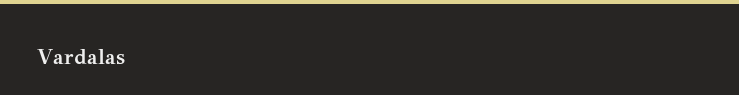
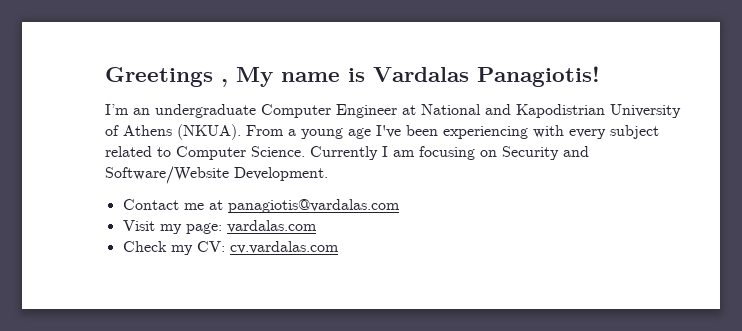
[37,49,125,65] Vardalas -> [105,66,600,87] [105,104,681,118] [105,124,659,140] [105,146,589,160] [105,166,328,184] [122,199,400,213] [122,220,317,234] [122,241,339,255] Greetings , My name is Vardalas Panagiotis! // I’m an undergraduate Computer Engineer at National and Kapodistrian University of Athens (NKUA). From a young age I've been experiencing with every subject related to Computer Science. Currently I am focusing on Security and Software/Website Development. // Contact me at panagiotis@vardalas.com // Visit my page: vardalas.com // Check my CV: cv.vardalas.com

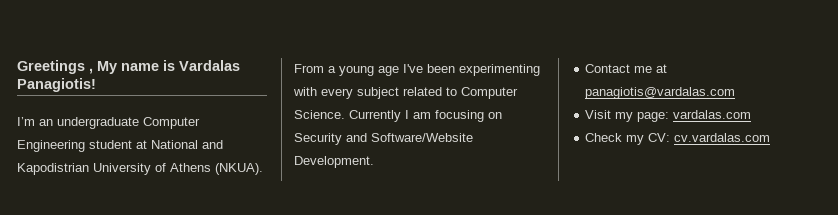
[336,104,397,118] Engineer -> [17,140,132,152] Engineering student
[443,126,528,139] experiencing -> [459,64,540,76] experimenting

